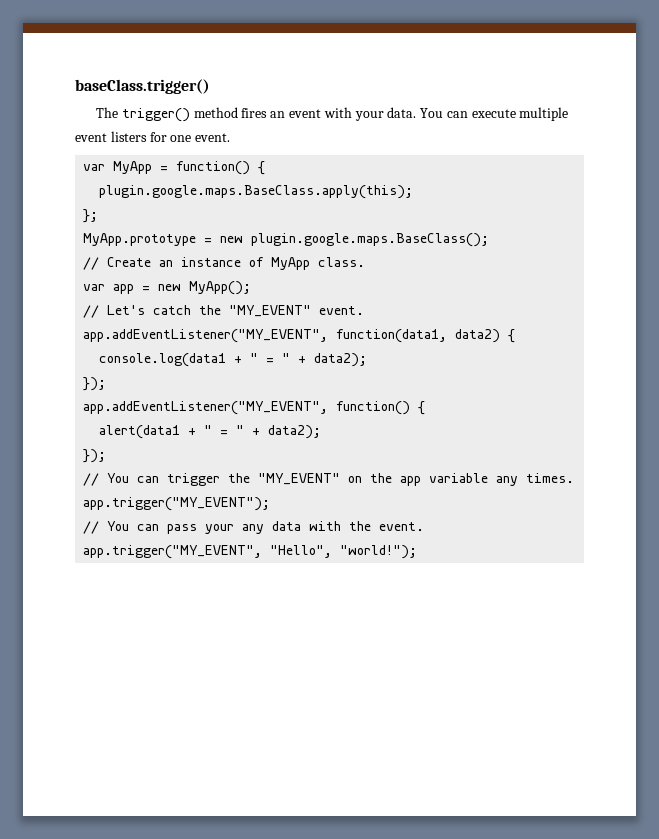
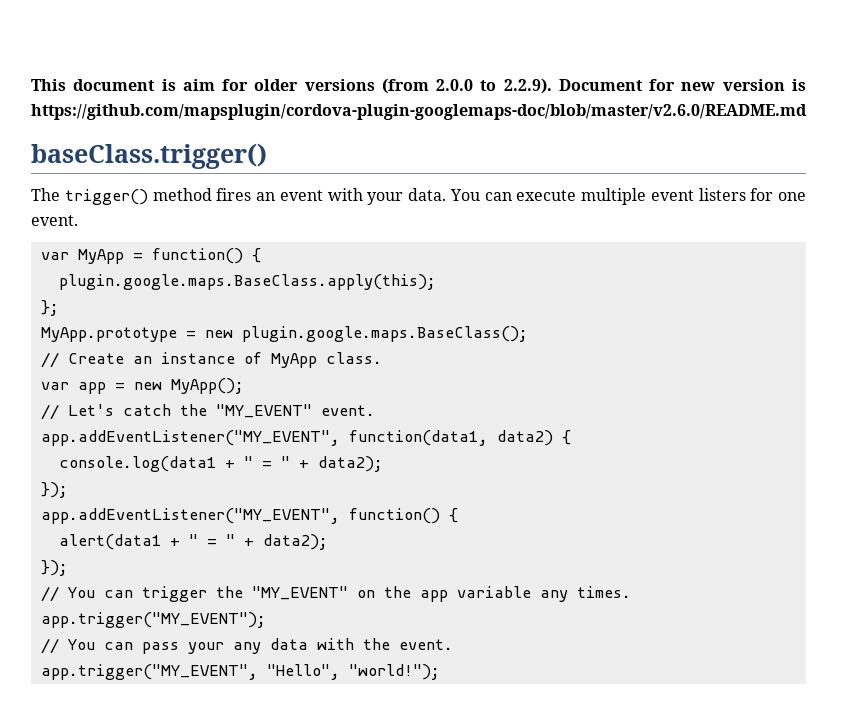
(75, 86) none -> [31,78,806,94] [31,104,807,120] This document is aim for older versions (from 2.0.0 to 2.2.9). Document for new version is https://github.com/mapsplugin/cordova-plugin-googlemaps-doc/blob/master/v2.6.0/README.md //

